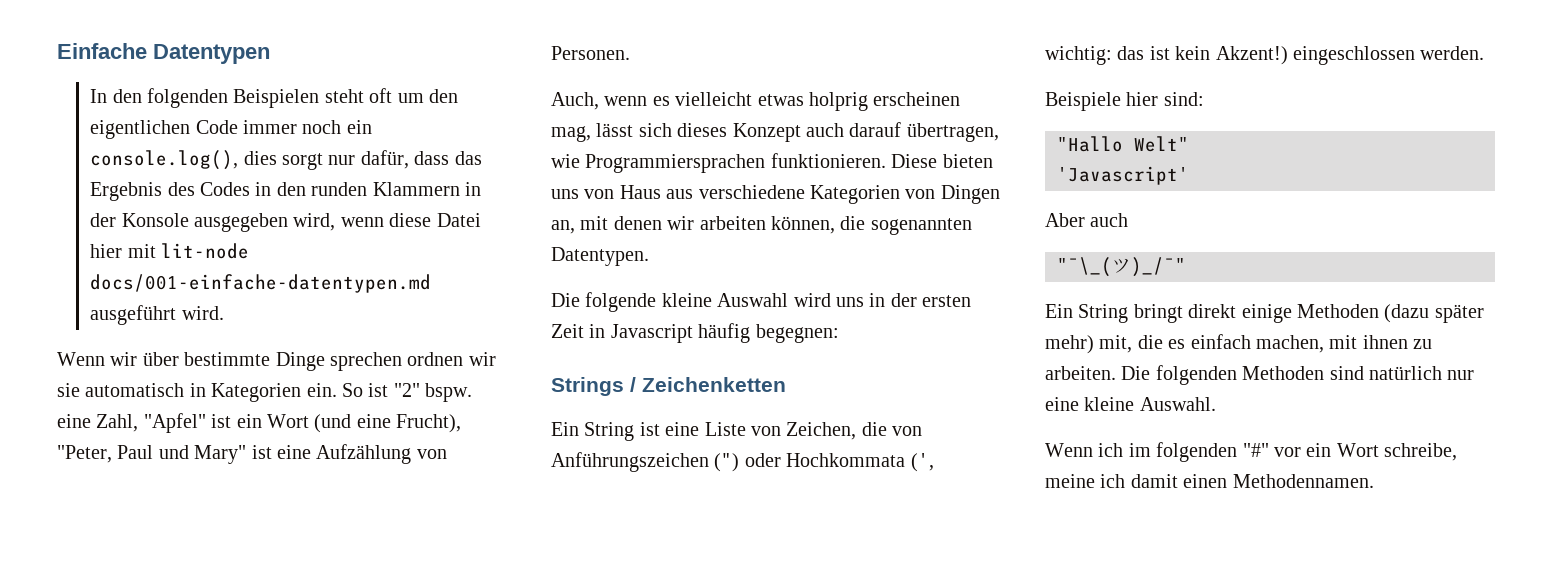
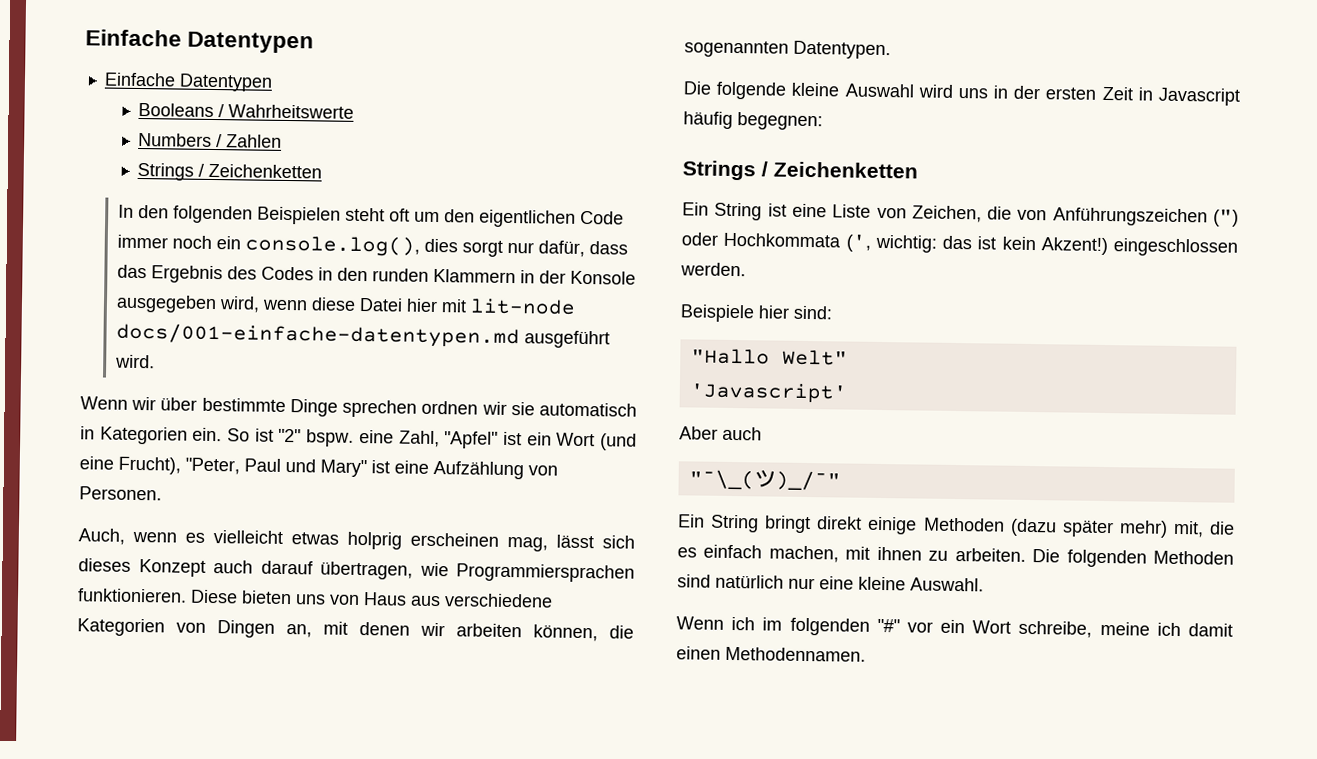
[57,43,270,64] Einfache Datentypen -> [85,29,315,54] [103,72,273,92] [138,102,355,119] [138,132,283,148] [137,162,323,181] Einfache Datentypen // Einfache Datentypen // Booleans / Wahrheitswerte // Numbers / Zahlen // Strings / Zeichenketten

